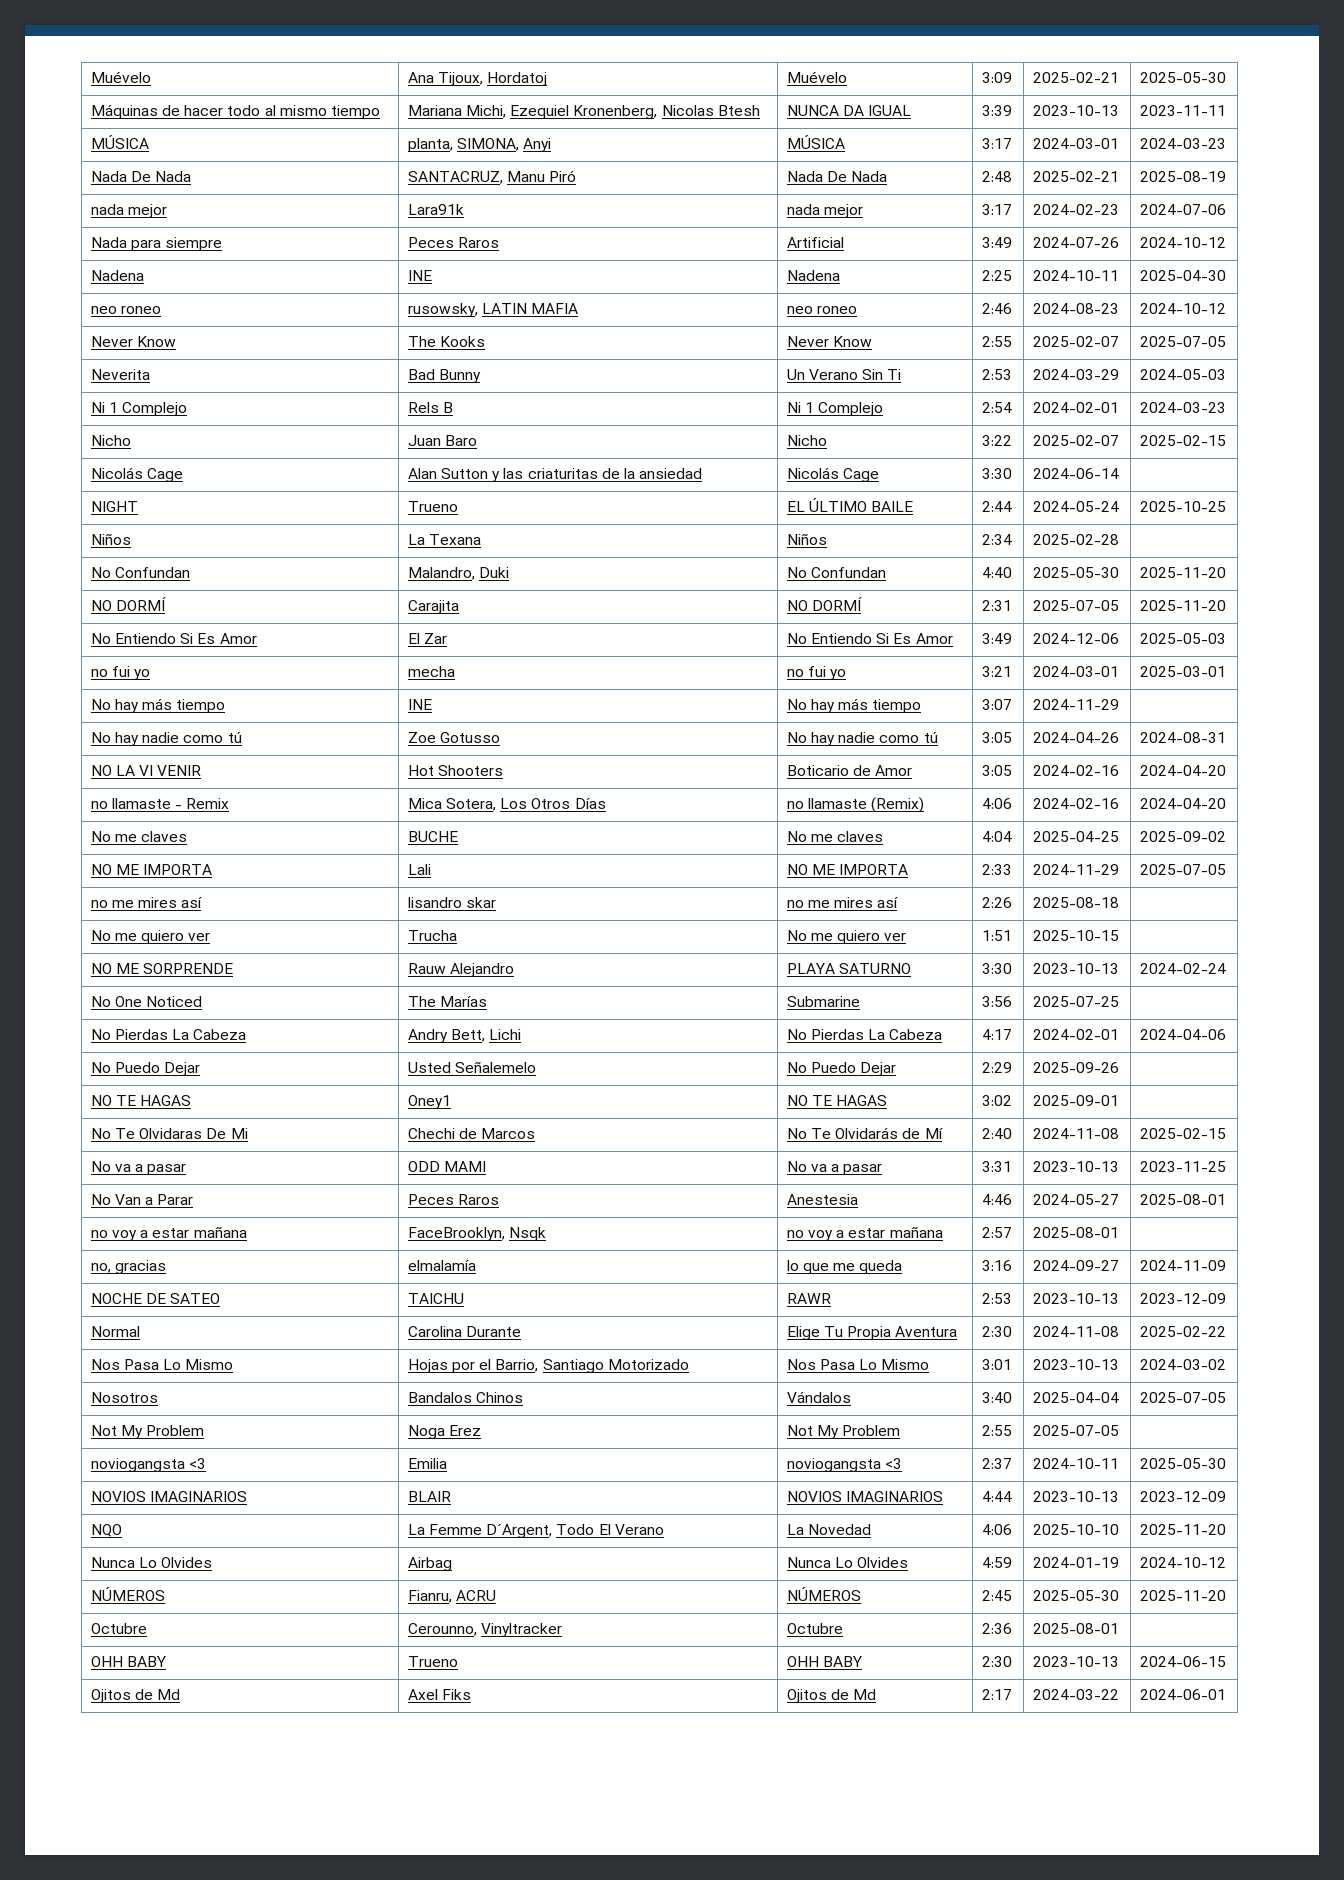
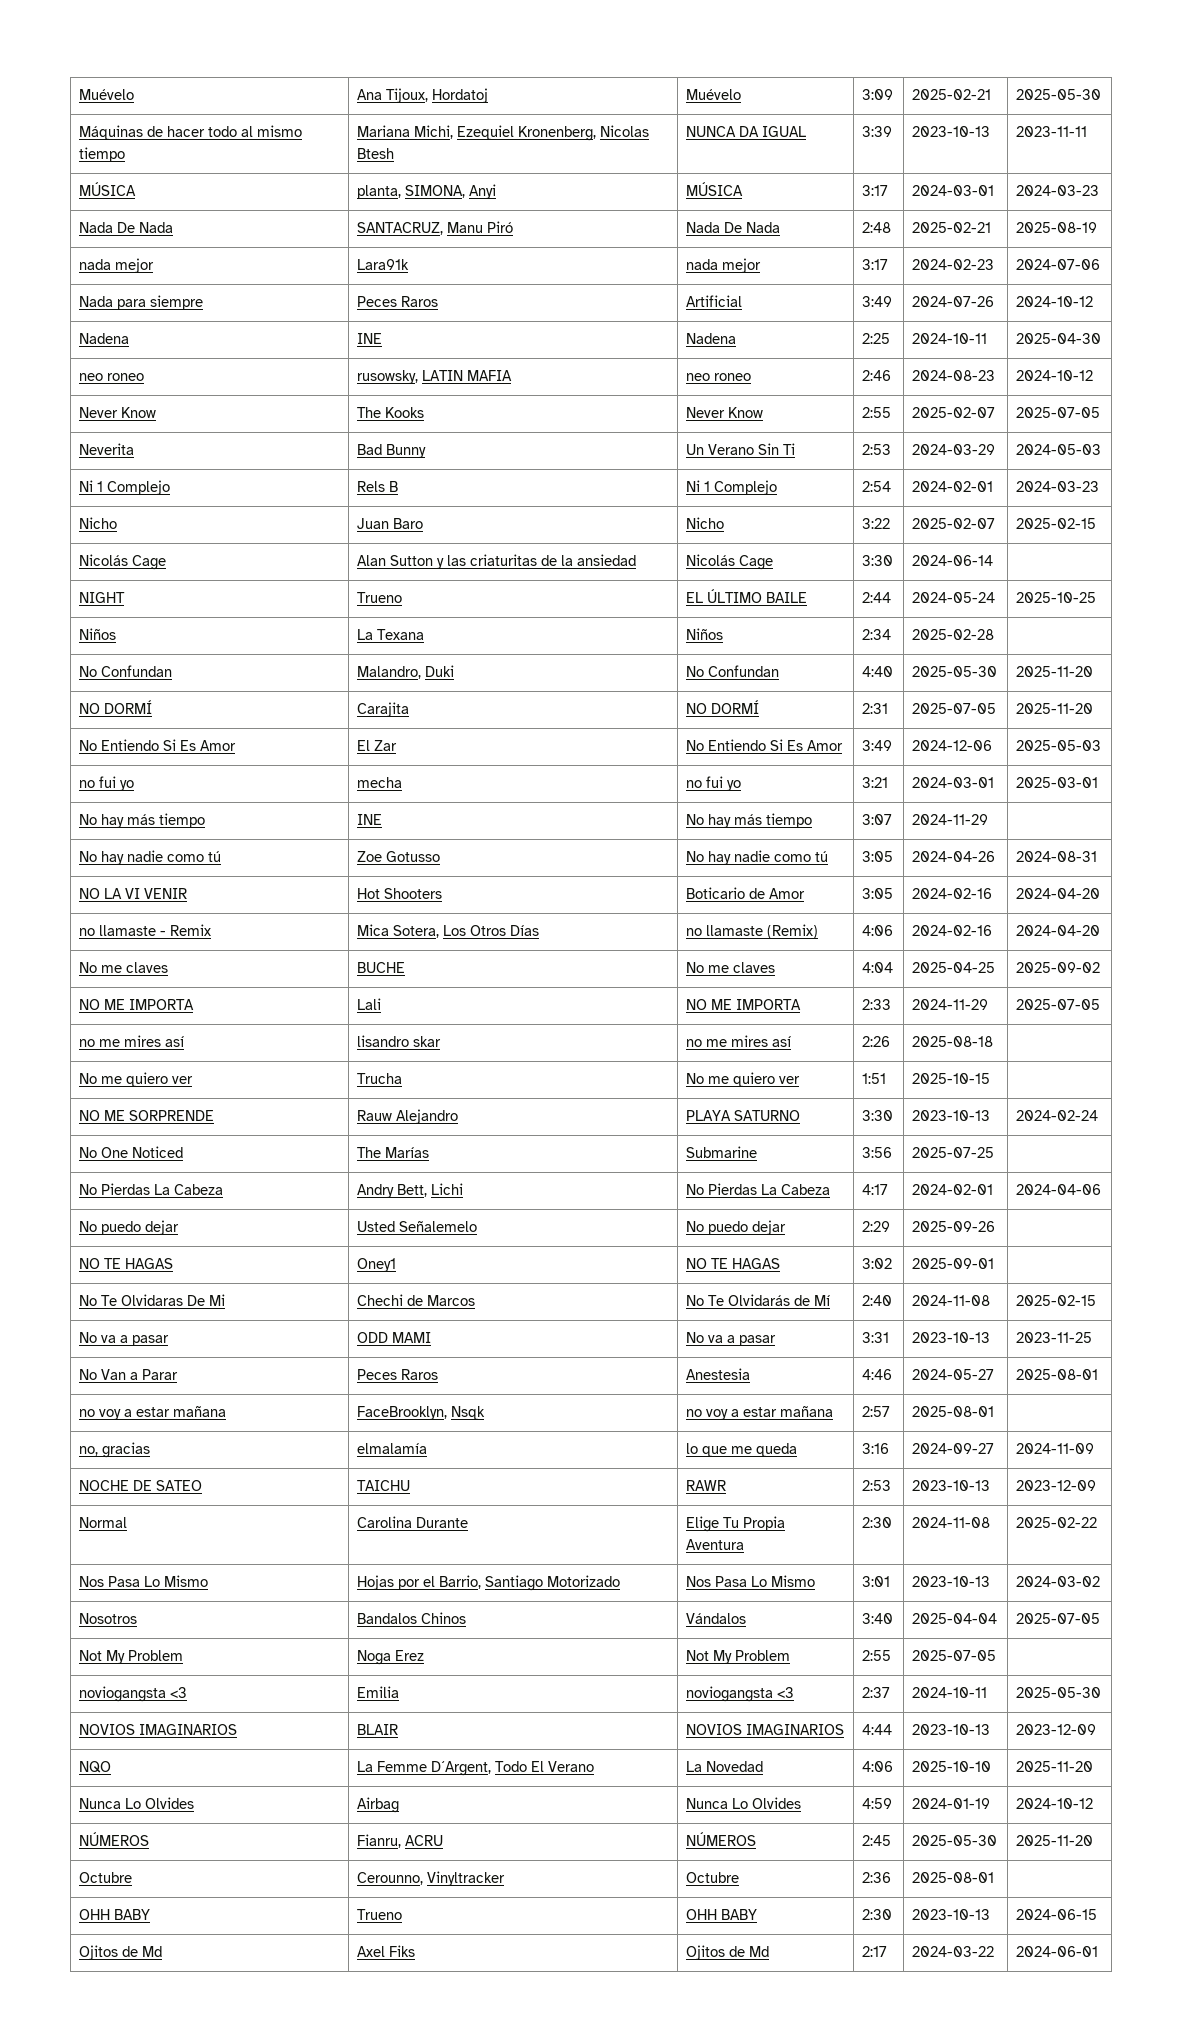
[115,1062,201,1076] Puedo Dejar -> [100,1220,179,1235] puedo dejar
[811,1062,897,1076] Puedo Dejar -> [707,1220,786,1235] puedo dejar

